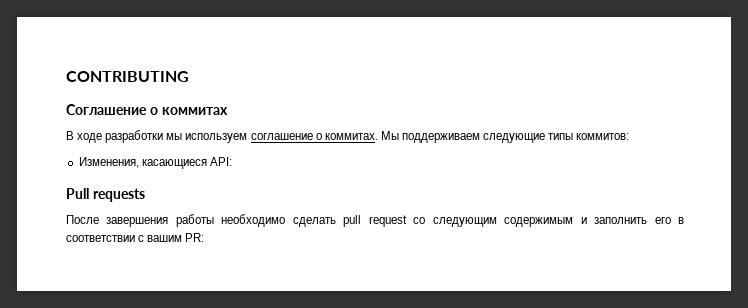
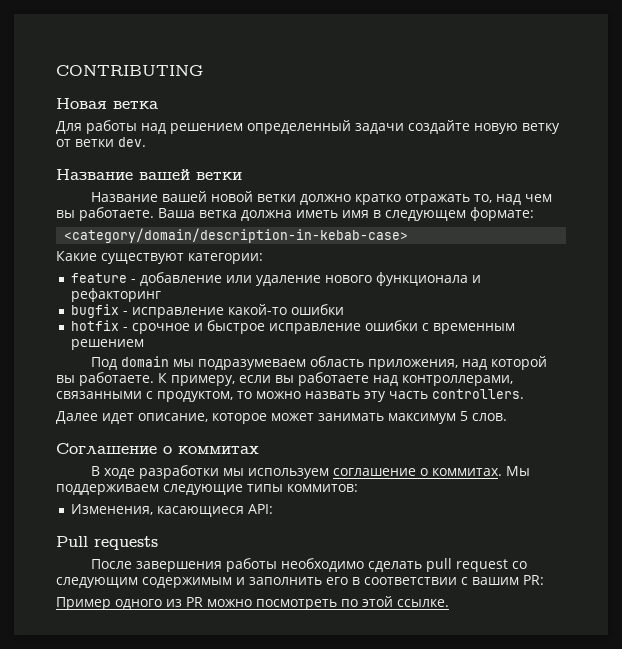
(189, 76) none -> [56,98,158,109] [56,120,560,134] [56,137,146,147] [56,169,242,180] [90,191,552,205] [56,207,534,221] [64,228,409,243] [56,251,263,264] [70,272,481,286] [70,288,161,302] [70,304,344,318] [70,320,515,334] [70,339,144,350] [90,356,547,370] [56,372,513,386] [56,389,524,402] [56,411,507,424] // Новая ветка // Для работы над решением определенный задачи создайте новую ветку от ветки dev. // Название вашей ветки // Название вашей новой ветки должно кратко отражать то, над чем вы работаете. Ваша ветка должна иметь имя в следующем формате: // <category/domain/description-in-kebab-case> // Какие существуют категории: // feature - добавление или удаление нового функционала и рефакторинг // bugfix - исправление какой-то ошибки // hotfix - срочное и быстрое исправление ошибки с временным решением // Под domain мы подразумеваем область приложения, над которой вы работаете. К примеру, если вы работаете над контроллерами, связанными с продуктом, то можно назвать эту часть controllers. // Далее идет описание, которое может занимать максимум 5 слов.
(205, 237) none -> [56,596,449,610] // Пример одного из PR можно посмотреть по этой ссылке.

